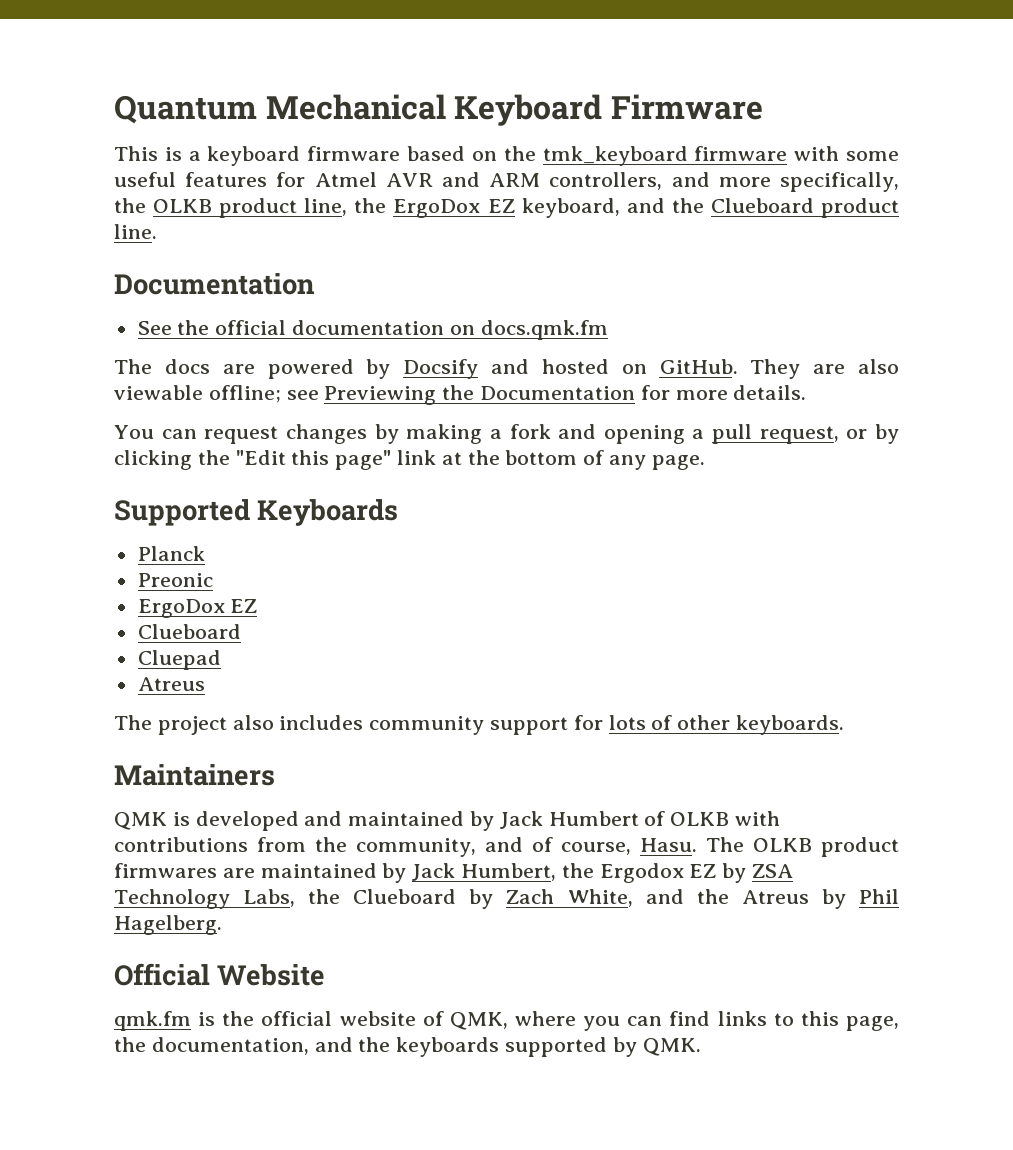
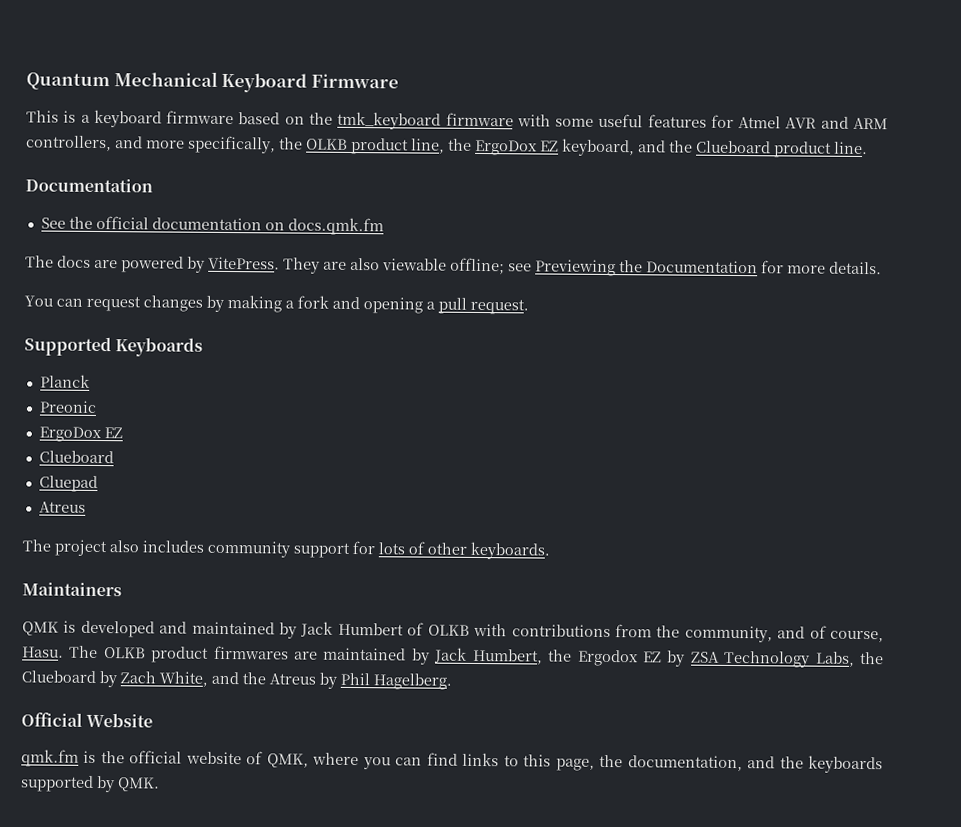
[403,359,738,379] Docsify and hosted on GitHub. -> [208,256,280,270] VitePress.
[759,424,899,444] [114,450,705,470] request, or by clicking the "Edit this page" link at the bottom of any page. -> [470,298,529,315] request.

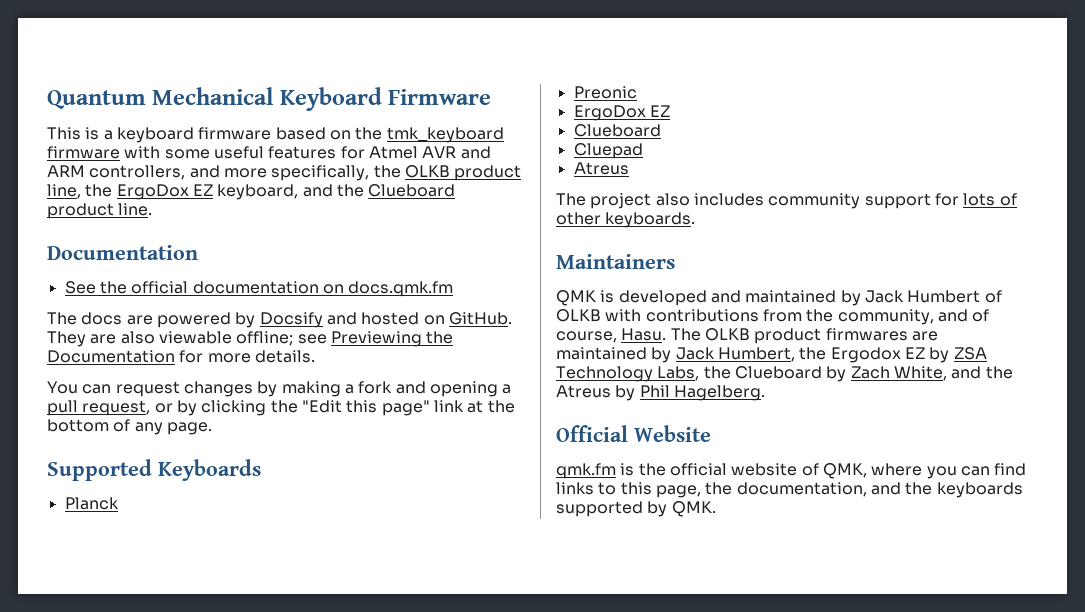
[208,256,280,270] VitePress. -> [259,312,512,328] Docsify and hosted on GitHub.
[470,298,529,315] request. -> [82,400,515,416] [47,419,212,435] request, or by clicking the "Edit this page" link at the bottom of any page.

